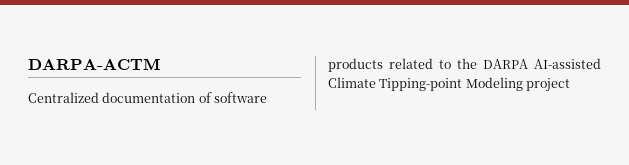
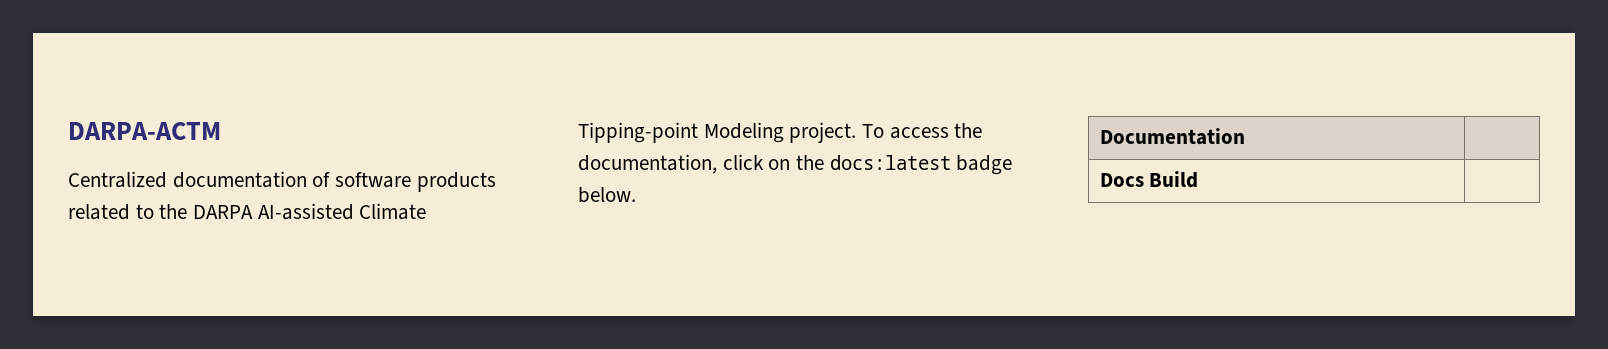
[526,78,571,92] project -> [789,122,983,143] [578,154,1013,175] [578,187,636,203] [1099,128,1245,145] [1099,171,1199,188] project. To access the documentation, click on the docs:latest badge below. // Documentation | // Docs Build |

